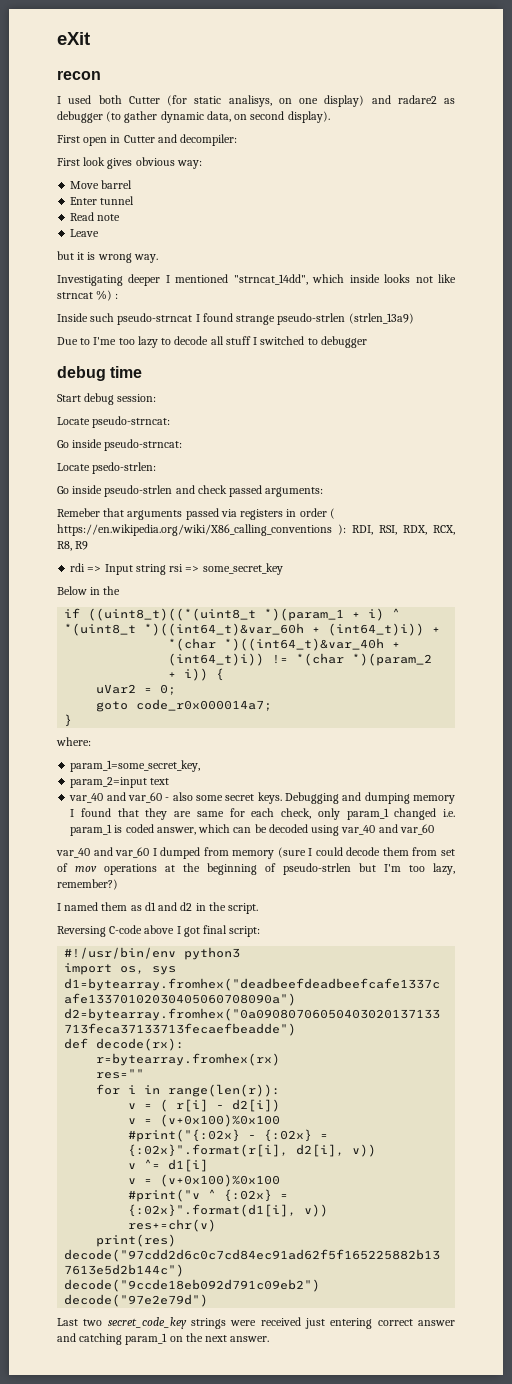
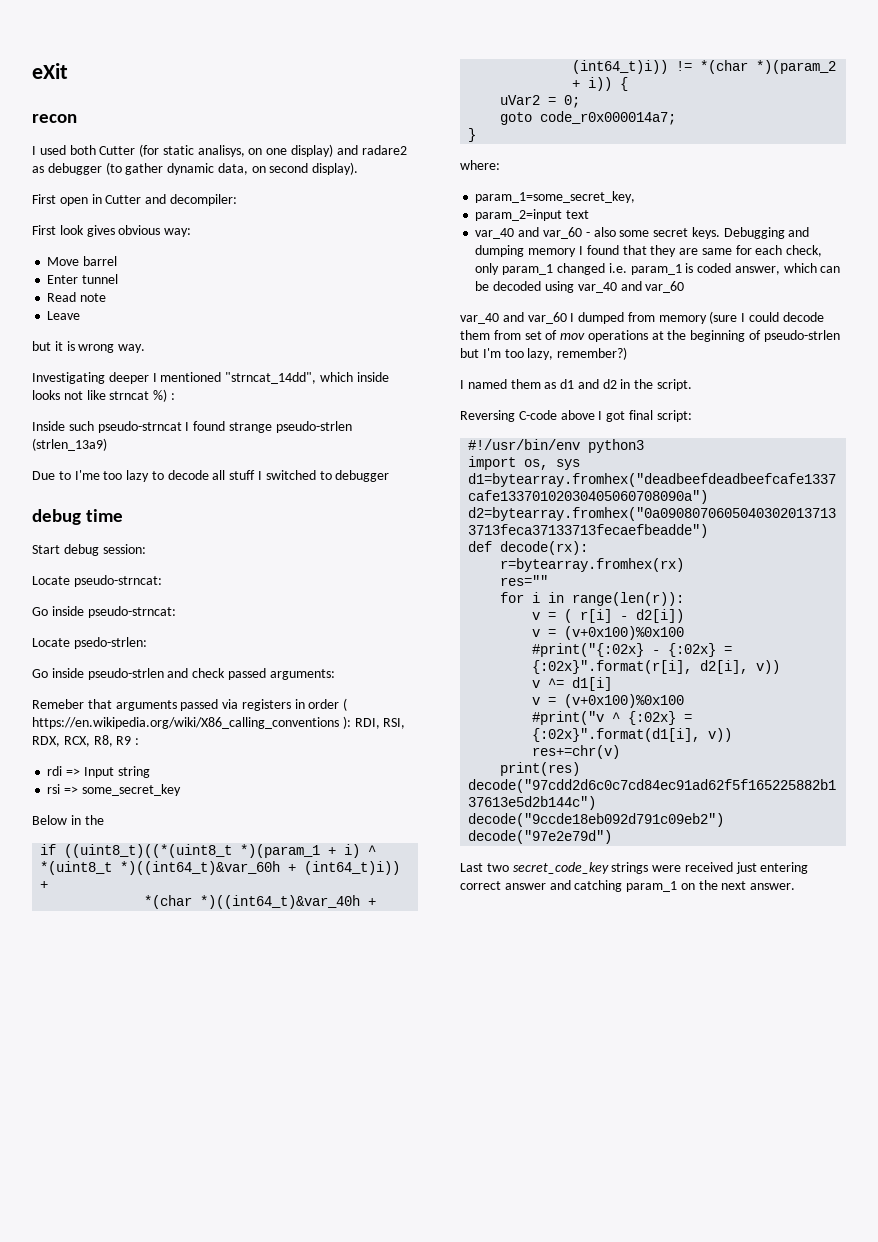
(89, 545) none -> [135,738,140,745] :
(166, 569) none -> (150, 772) //

